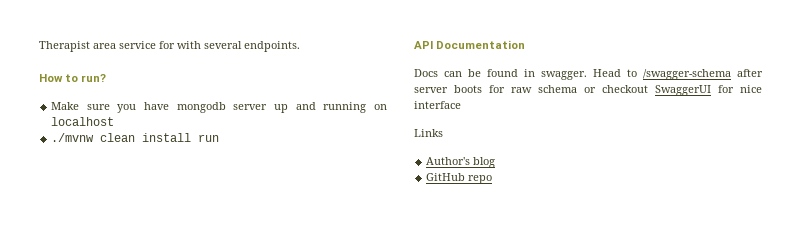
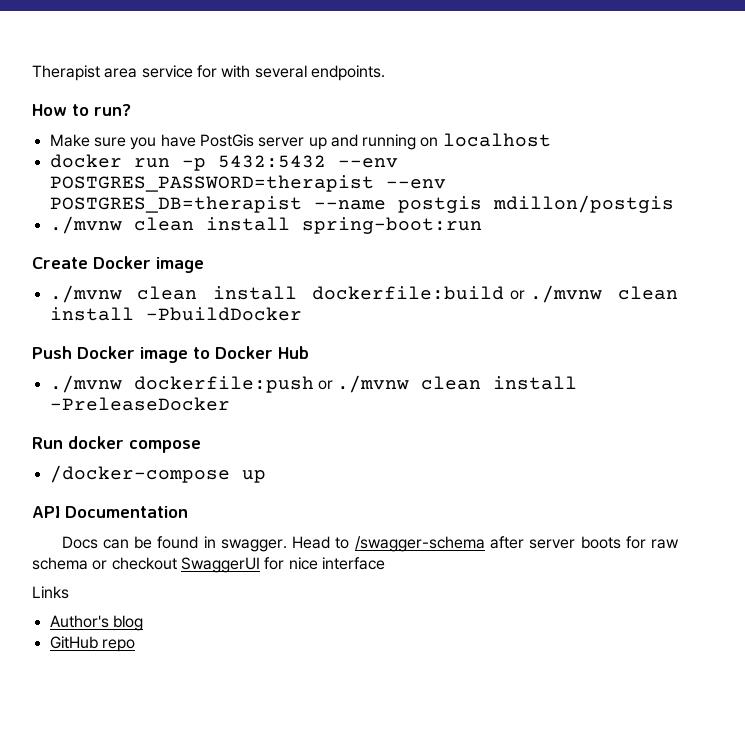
[176,102,226,113] mongodb -> [199,134,254,147] PostGis
[51,133,220,142] ./mvnw clean install run -> [49,154,398,171] [49,175,446,192] [49,195,674,213] [49,216,482,234] [32,256,204,273] [49,285,679,303] [49,307,302,321] [32,346,309,363] [49,375,578,393] [49,397,230,411] [32,436,201,453] [49,465,266,483] docker run -p 5432:5432 --env POSTGRES_PASSWORD=therapist --env POSTGRES_DB=therapist --name postgis mdillon/postgis // ./mvnw clean install spring-boot:run // Create Docker image // ./mvnw clean install dockerfile:build or ./mvnw clean install -PbuildDocker // Push Docker image to Docker Hub // ./mvnw dockerfile:push or ./mvnw clean install -PreleaseDocker // Run docker compose // /docker-compose up

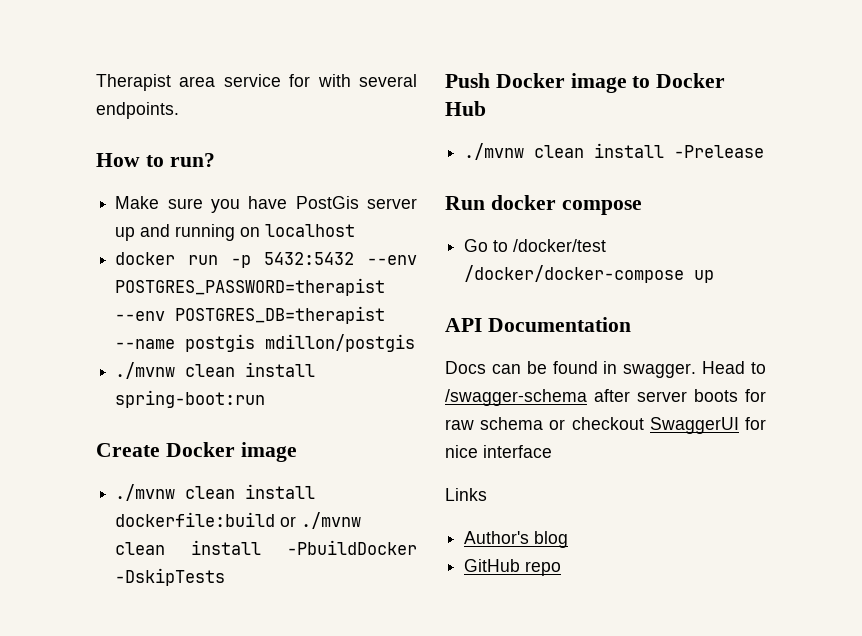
(302, 314) none -> [115,568,226,586] -DskipTests
[133,375,578,393] [49,397,230,411] dockerfile:push or ./mvnw clean install -PreleaseDocker -> [534,143,765,158] clean install -Prelease
[49,465,230,483] /docker-compose -> [464,239,607,252] [464,265,685,283] Go to /docker/test /docker/docker-compose

